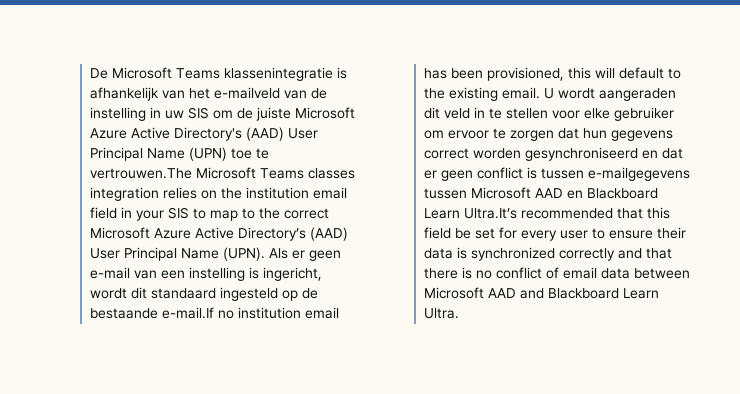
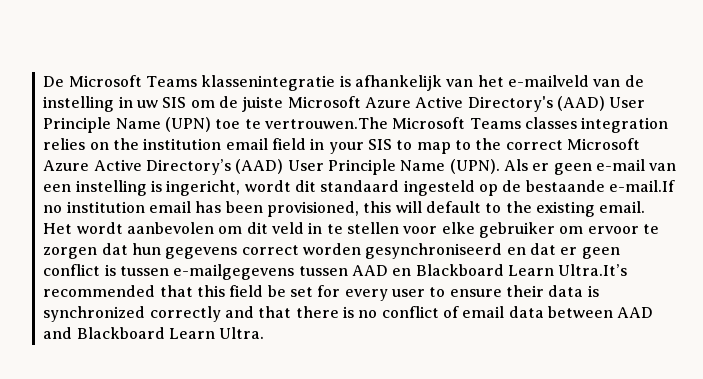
[89,147,143,161] Principal -> [43,117,112,133] Principle
[123,247,177,261] Principal -> [328,159,397,175] Principle
[543,88,676,101] U wordt aangeraden -> [43,222,243,234] Het wordt aanbevolen om
[470,187,531,199] Microsoft -> (348, 271) none
[423,287,484,299] Microsoft -> (613, 312) none

